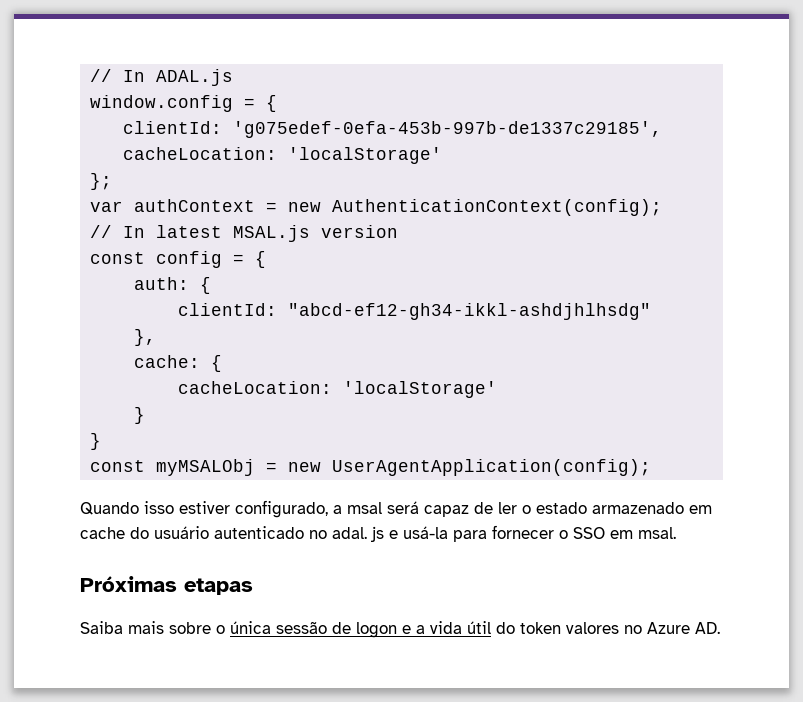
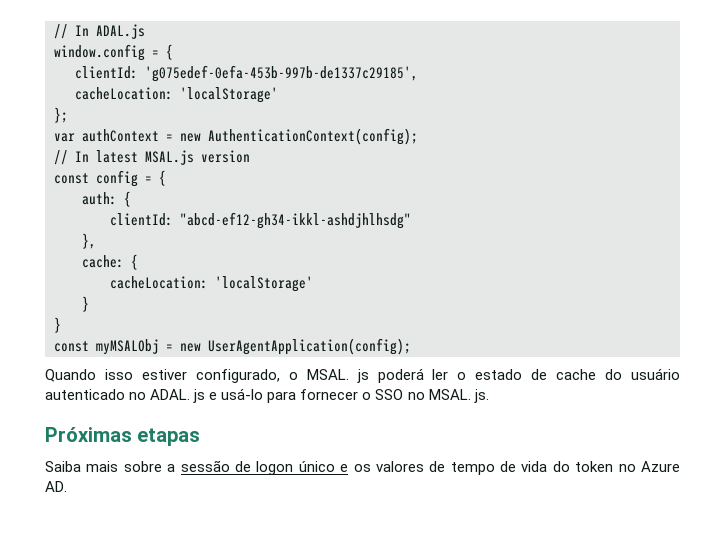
[333,501,493,517] a msal será capaz de -> [288,368,424,383] o MSAL. js poderá
[592,502,712,514] armazenado em -> [531,369,548,380] de
[332,527,367,539] adal. -> [150,389,191,400] ADAL.
[403,526,448,539] usá-la -> [221,388,264,400] usá-lo
[610,527,676,539] em msal. -> [407,389,489,403] no MSAL. js.
[216,621,271,634] o única -> [167,464,176,472] a
[402,621,491,634] e a vida útil -> [298,461,548,475] único e os valores de tempo de vida
[566,622,619,634] valores -> (614, 466) none

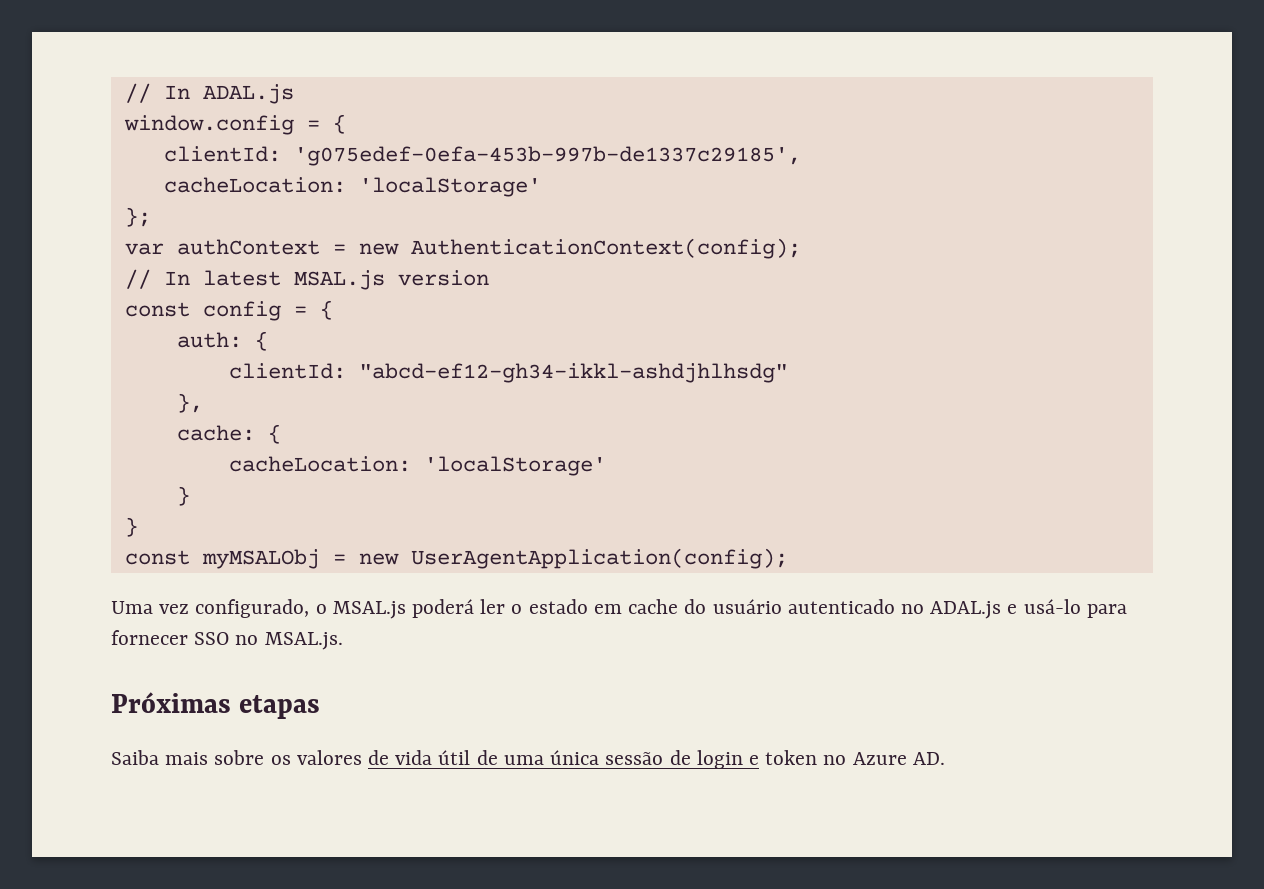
[45,369,369,383] Quando isso estiver configurado, o MSAL. js -> [111,599,406,619] Uma vez configurado, o MSAL.js
[531,369,548,380] de -> [593,604,622,614] em
[150,389,206,403] ADAL. js -> [930,601,1002,619] ADAL.js
[362,392,372,400] o -> (188, 637) none
[428,389,489,403] MSAL. js. -> [264,632,343,650] MSAL.js.
[167,460,570,475] a sessão de logon único e os valores de tempo de vida do -> [270,750,759,769] os valores de vida útil de uma única sessão de login e

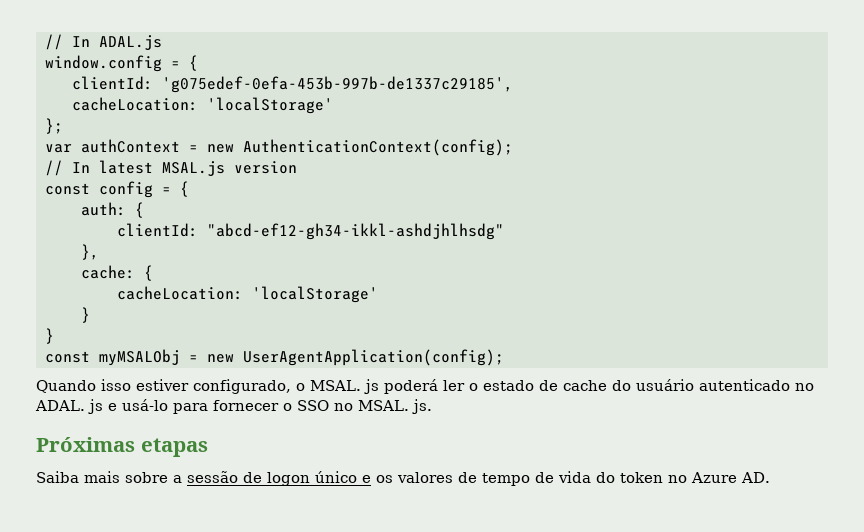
[111,599,406,619] Uma vez configurado, o MSAL.js -> [36,379,379,394] Quando isso estiver configurado, o MSAL. js
[593,604,622,614] em -> [539,380,558,391] de
[930,601,1002,619] ADAL.js -> [35,399,103,414] ADAL. js
(188, 637) none -> [283,403,292,411] o
[264,632,343,650] MSAL.js. -> [358,399,432,414] MSAL. js.
[270,750,759,769] os valores de vida útil de uma única sessão de login e -> [173,471,615,486] a sessão de logon único e os valores de tempo de vida do

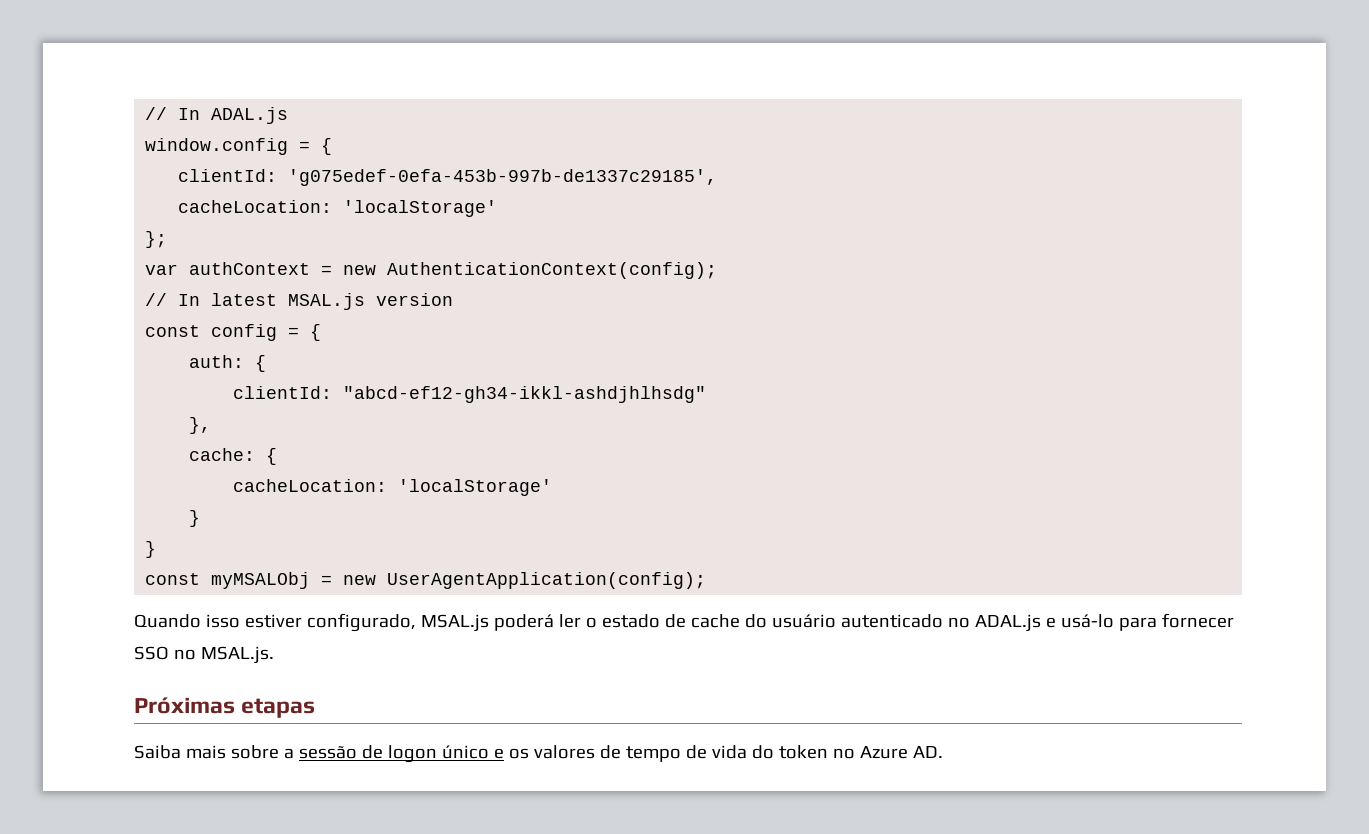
[296,379,379,394] o MSAL. js -> [420,614,489,632] MSAL.js
[35,399,103,414] ADAL. js -> [974,614,1041,632] ADAL.js
[283,403,292,411] o -> (1234, 620) none
[358,399,432,414] MSAL. js. -> [200,646,274,664] MSAL.js.

